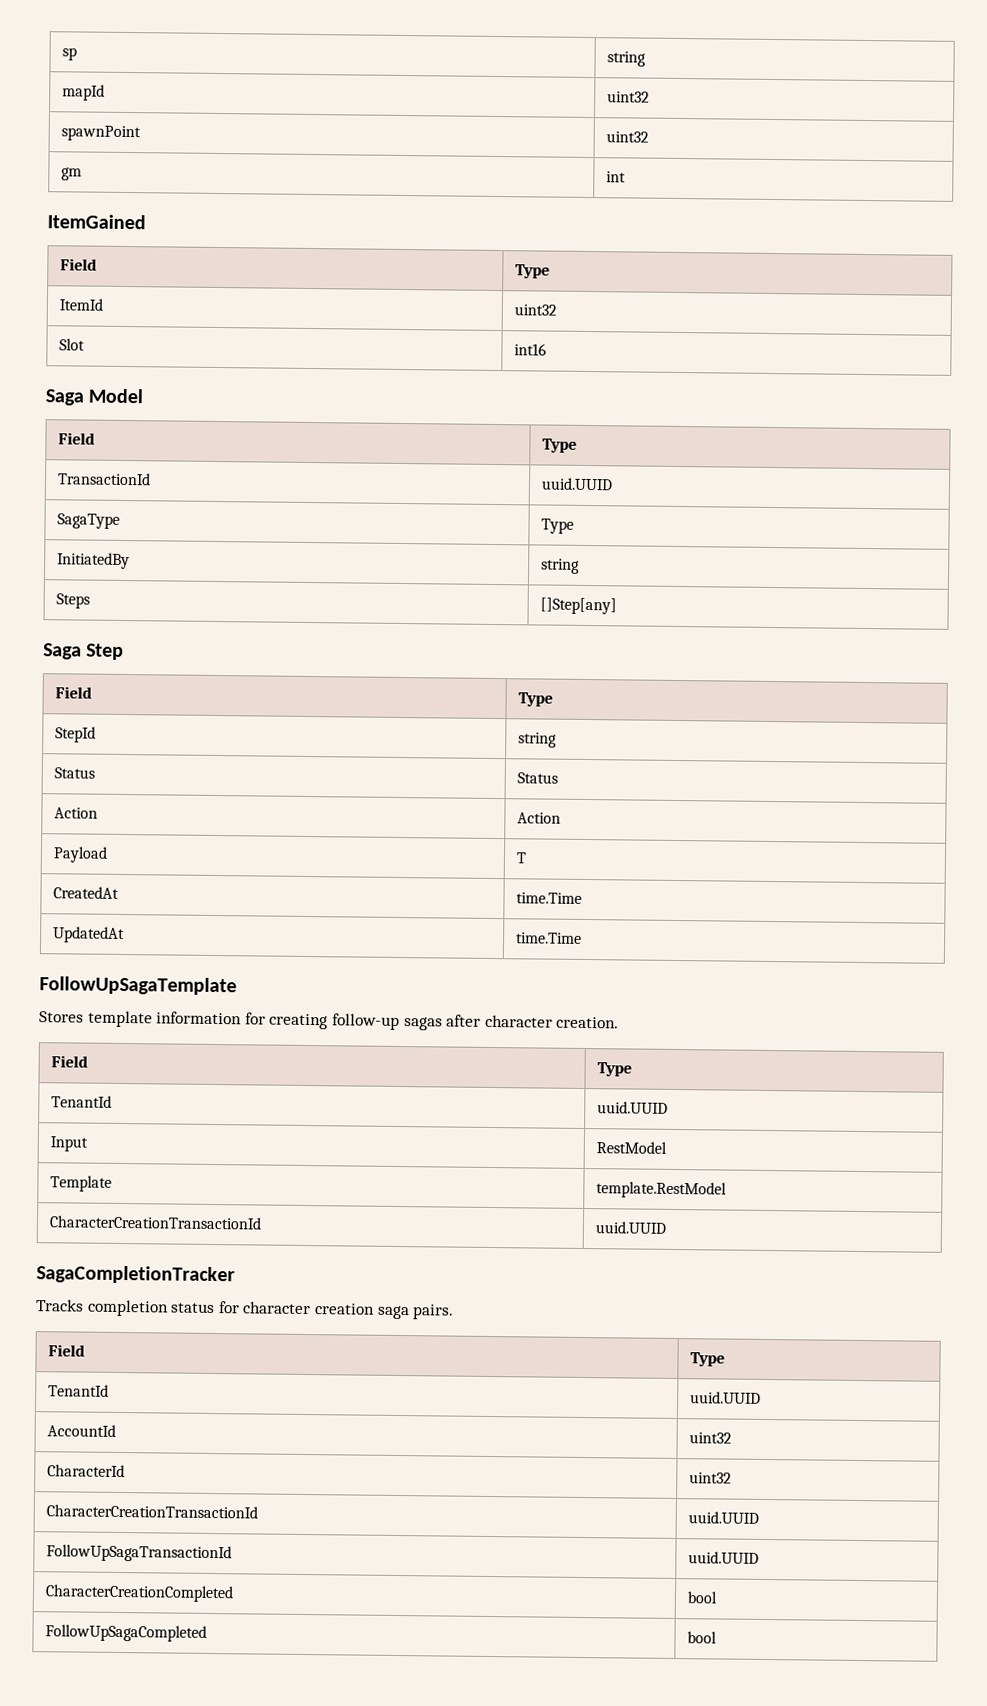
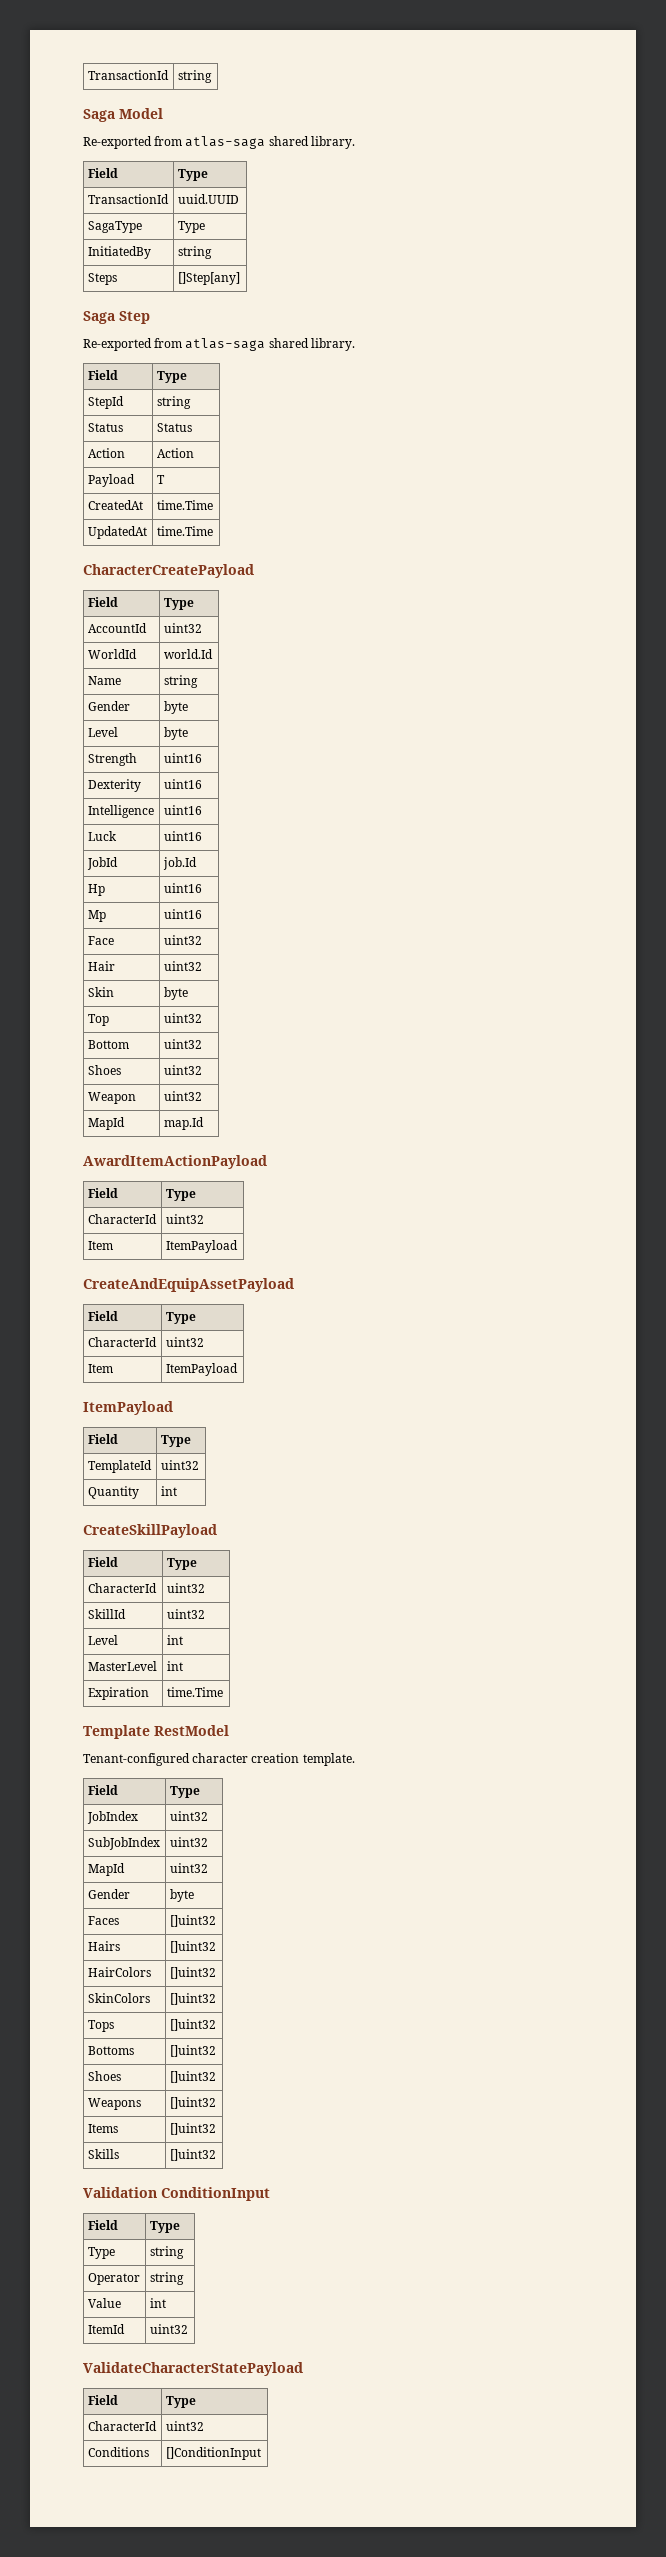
[61,47,77,61] [606,51,646,67] [61,84,105,101] [606,91,650,103] [60,125,141,142] [605,131,649,143] [60,167,82,181] [605,171,626,183] [47,214,146,230] [59,258,97,271] [514,264,550,279] [58,298,103,311] [513,304,557,316] [58,338,85,351] [513,343,547,356] [45,388,144,406] sp | string // mapId | uint32 // spawnPoint | uint32 // gm | int // ItemGained // Field | Type // ItemId | uint32 // Slot | int16 // Saga Model -> [87,70,169,80] [177,70,212,83] [83,108,163,122] [83,136,355,149] TransactionId | string // Saga Model // Re-exported from atlas-saga shared library.
(125, 651) none -> [83,338,355,351] // Re-exported from atlas-saga shared library.
[39,976,237,996] [39,1010,620,1031] [50,1055,88,1068] [596,1062,632,1077] [50,1095,112,1108] [596,1101,668,1114] [49,1136,88,1152] [595,1141,667,1154] [49,1175,112,1192] [595,1181,727,1199] [48,1215,262,1230] [594,1221,667,1234] [36,1265,235,1285] [36,1299,455,1320] [47,1344,85,1357] [689,1352,725,1367] [47,1384,109,1397] [689,1391,761,1404] [46,1424,116,1437] [688,1432,732,1444] [46,1464,125,1478] [688,1472,732,1484] [45,1504,258,1519] [687,1511,759,1524] [45,1544,232,1563] [687,1551,759,1564] [44,1584,234,1603] [686,1591,718,1604] [44,1624,207,1642] [686,1631,717,1644] FollowUpSagaTemplate // Stores template information for creating follow-up sagas after character creation. // Field | Type // TenantId | uuid.UUID // Input | RestModel // Template | template.RestModel // CharacterCreationTransactionId | uuid.UUID // SagaCompletionTracker // Tracks completion status for character creation saga pairs. // Field | Type // TenantId | uuid.UUID // AccountId | uint32 // CharacterId | uint32 // CharacterCreationTransactionId | uuid.UUID // FollowUpSagaTransactionId | uuid.UUID // CharacterCreationCompleted | bool // FollowUpSagaCompleted | bool -> [83,564,254,578] [87,597,118,607] [163,598,194,610] [87,623,147,633] [163,623,202,633] [87,649,137,659] [163,649,213,659] [87,676,121,685] [163,675,198,688] [87,701,130,711] [163,701,188,714] [87,727,118,737] [163,727,188,740] [87,753,137,766] [163,753,202,763] [87,779,141,792] [163,779,202,789] [87,805,154,818] [163,805,202,815] [87,831,117,841] [163,831,202,841] [86,857,118,870] [162,857,197,870] [87,884,105,896] [163,883,202,893] [87,910,106,922] [163,909,202,919] [87,936,114,945] [163,935,202,945] [87,961,115,971] [163,961,202,971] [87,987,114,997] [163,987,188,1000] [87,1014,109,1026] [163,1013,202,1023] [87,1040,129,1049] [163,1039,202,1049] [87,1065,121,1075] [163,1065,202,1075] [87,1092,136,1104] [163,1091,202,1101] [87,1117,125,1130] [163,1117,204,1130] [83,1155,267,1169] [87,1188,118,1198] [165,1189,196,1201] [87,1214,157,1224] [165,1214,204,1224] [87,1241,113,1250] [165,1240,238,1253] [83,1278,294,1292] [87,1311,118,1321] [165,1312,196,1324] [87,1337,157,1347] [165,1337,204,1347] [87,1364,113,1373] [165,1363,238,1376] [83,1401,173,1415] [87,1434,118,1444] [160,1435,191,1447] [87,1460,152,1473] [160,1460,199,1470] [87,1486,139,1499] [160,1486,177,1496] [83,1524,217,1538] [87,1557,118,1567] [166,1558,197,1570] [87,1583,157,1593] [166,1583,205,1593] [87,1609,126,1619] [166,1609,205,1619] [87,1635,118,1645] [166,1635,183,1645] [87,1661,157,1671] [166,1661,183,1671] [87,1687,149,1700] [166,1687,223,1697] [83,1725,229,1739] [83,1753,355,1766] [87,1785,118,1795] [169,1786,200,1798] [86,1811,138,1824] [169,1811,208,1821] [87,1837,160,1850] [169,1837,208,1847] [87,1863,125,1876] [169,1863,208,1873] [87,1889,130,1899] [169,1889,194,1902] [87,1916,119,1925] [169,1915,216,1927] [87,1941,120,1951] [169,1941,216,1953] [87,1967,151,1977] [169,1967,216,1979] [87,1993,150,2003] [169,1993,216,2005] [87,2020,114,2032] [169,2019,216,2031] [87,2046,134,2055] [169,2045,216,2057] [87,2071,121,2081] [169,2071,216,2083] [87,2098,141,2110] [169,2097,216,2109] [87,2124,118,2133] [169,2123,216,2135] [87,2149,119,2159] [169,2149,216,2161] [83,2187,270,2201] [87,2220,118,2230] [149,2221,180,2233] [87,2247,115,2259] [149,2246,184,2259] [87,2273,140,2285] [149,2272,184,2285] [87,2298,121,2308] [149,2298,166,2308] [87,2324,125,2334] [149,2324,188,2334] [83,2362,303,2376] [87,2395,118,2405] [165,2396,196,2408] [87,2421,157,2431] [165,2421,204,2431] [87,2447,149,2457] [165,2447,261,2460] CharacterCreatePayload // Field | Type // AccountId | uint32 // WorldId | world.Id // Name | string // Gender | byte // Level | byte // Strength | uint16 // Dexterity | uint16 // Intelligence | uint16 // Luck | uint16 // JobId | job.Id // Hp | uint16 // Mp | uint16 // Face | uint32 // Hair | uint32 // Skin | byte // Top | uint32 // Bottom | uint32 // Shoes | uint32 // Weapon | uint32 // MapId | map.Id // AwardItemActionPayload // Field | Type // CharacterId | uint32 // Item | ItemPayload // CreateAndEquipAssetPayload // Field | Type // CharacterId | uint32 // Item | ItemPayload // ItemPayload // Field | Type // TemplateId | uint32 // Quantity | int // CreateSkillPayload // Field | Type // CharacterId | uint32 // SkillId | uint32 // Level | int // MasterLevel | int // Expiration | time.Time // Template RestModel // Tenant-configured character creation template. // Field | Type // JobIndex | uint32 // SubJobIndex | uint32 // MapId | uint32 // Gender | byte // Faces | []uint32 // Hairs | []uint32 // HairColors | []uint32 // SkinColors | []uint32 // Tops | []uint32 // Bottoms | []uint32 // Shoes | []uint32 // Weapons | []uint32 // Items | []uint32 // Skills | []uint32 // Validation ConditionInput // Field | Type // Type | string // Operator | string // Value | int // ItemId | uint32 // ValidateCharacterStatePayload // Field | Type // CharacterId | uint32 // Conditions | []ConditionInput

